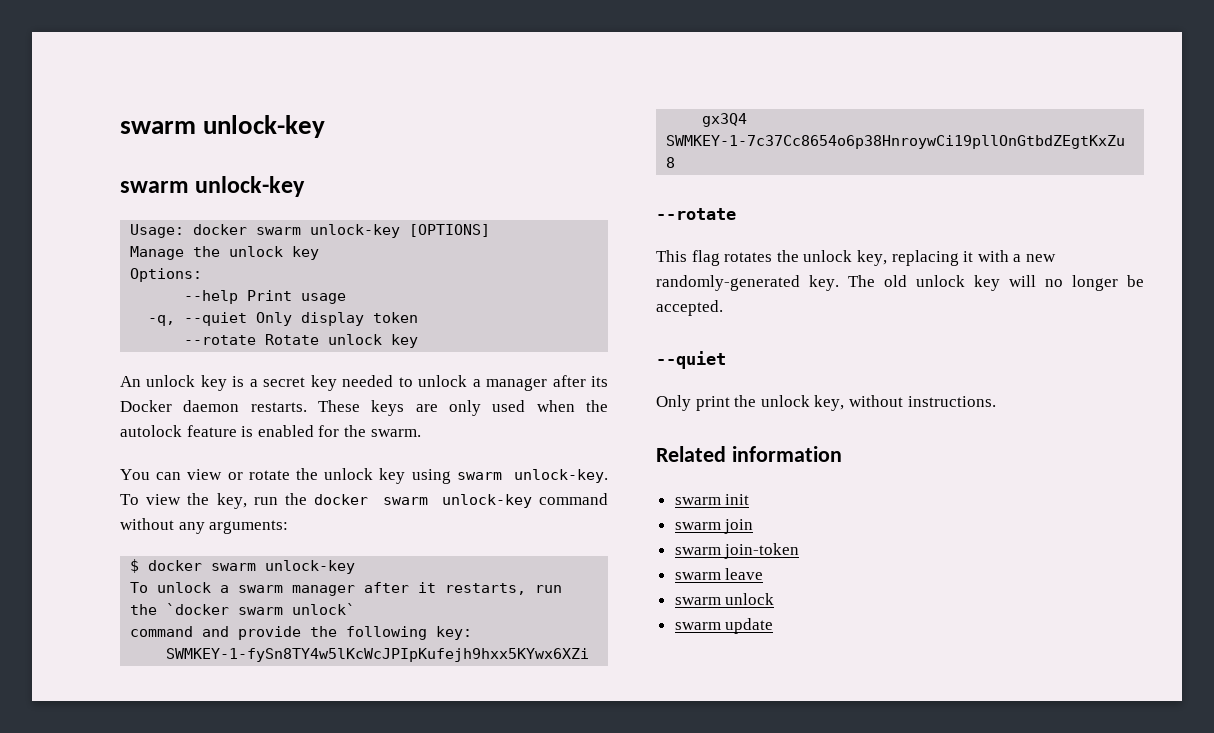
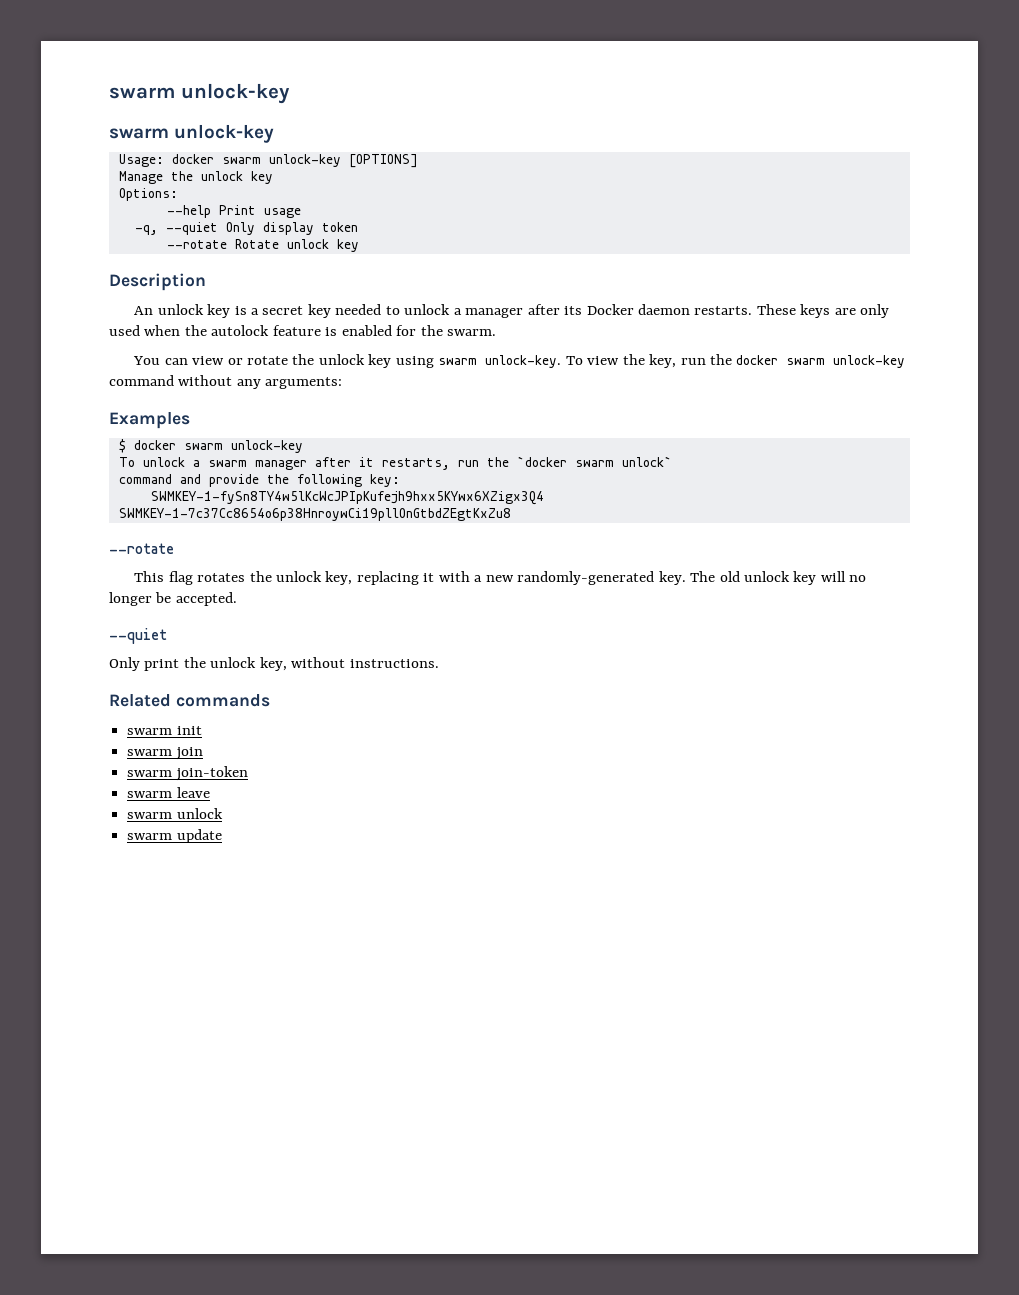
(419, 341) none -> [109,273,206,291] // Description
(289, 527) none -> [109,412,190,429] // Examples
[731,446,842,462] information -> [175,694,270,707] commands

